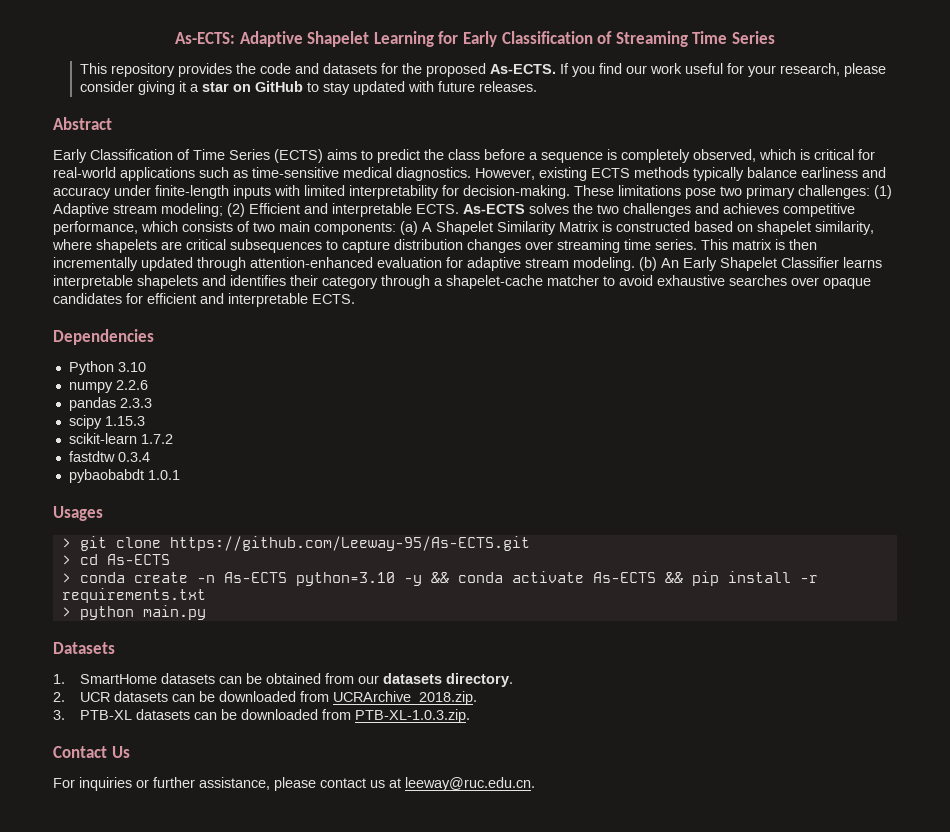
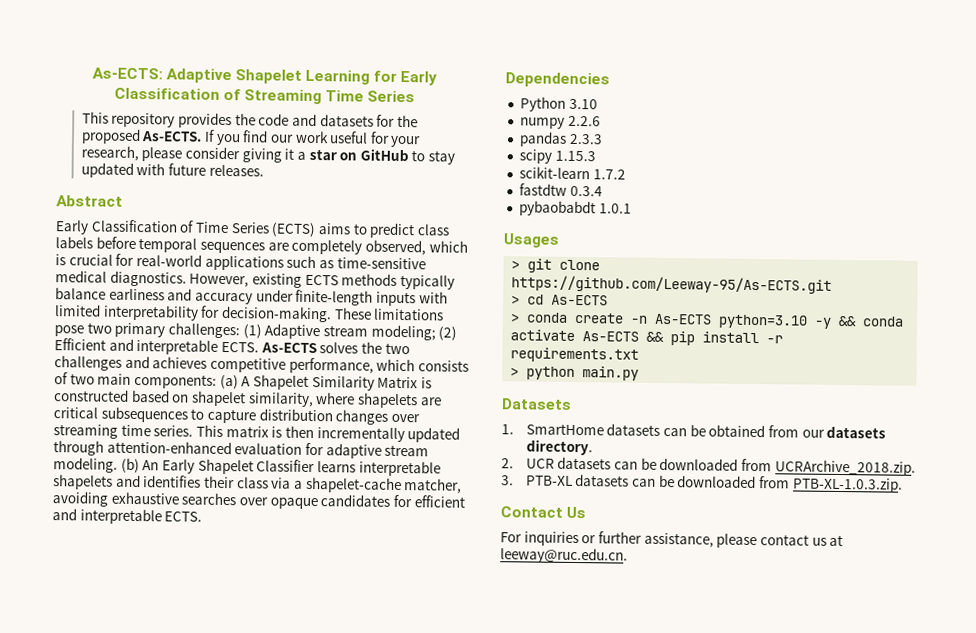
[424,149,617,163] the class before a sequence is -> [416,224,450,236] [55,236,289,254] class labels before temporal sequences are
[814,149,854,160] critical -> [68,254,113,266] crucial
[322,275,653,289] category through a shapelet-cache matcher to avoid -> [236,476,463,494] [52,491,108,507] class via a shapelet-cache matcher, avoiding

